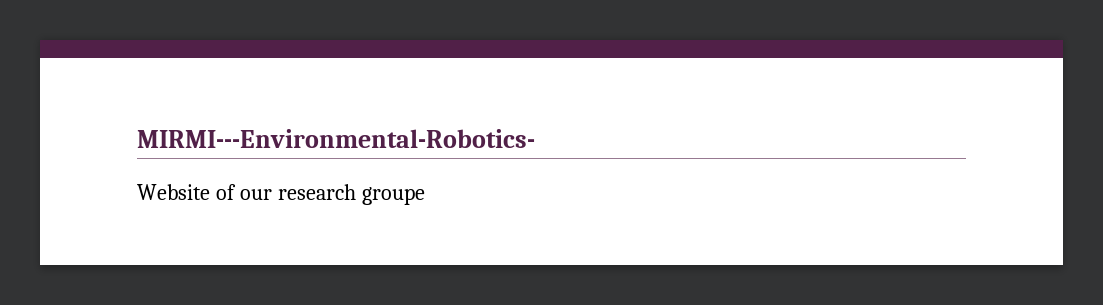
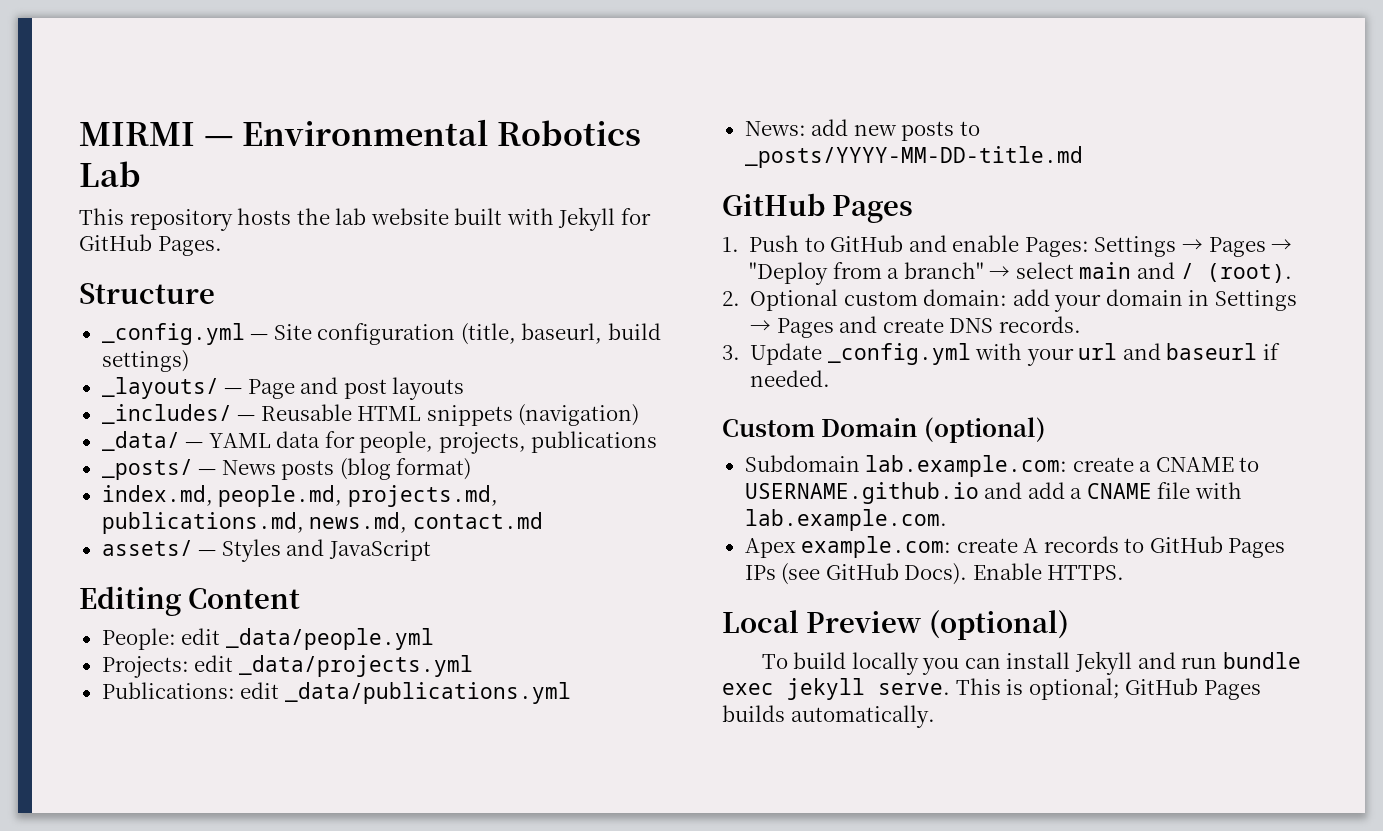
[137,129,535,148] [137,184,425,205] MIRMI---Environmental-Robotics- // Website of our research groupe -> [79,119,641,146] [79,161,141,187] [79,207,651,231] [79,234,222,256] [79,283,215,304] [101,323,661,345] [101,350,189,372] [101,377,465,400] [101,404,640,426] [101,431,658,454] [101,458,472,480] [101,485,498,507] [101,512,543,534] [101,539,431,562] [79,586,301,616] [101,628,434,650] [101,655,473,678] [101,682,571,704] [744,119,980,141] [744,146,1083,168] [722,193,914,223] [722,235,1293,257] [749,262,1292,285] [722,289,1297,312] [750,316,1081,338] [722,343,1280,366] [750,370,831,387] [722,417,1046,443] [744,455,1260,477] [744,482,1242,504] [744,509,947,531] [744,536,1286,558] [744,563,1125,585] [722,610,1069,640] [761,651,1301,675] [722,678,1261,700] [722,705,935,728] MIRMI — Environmental Robotics Lab // This repository hosts the lab website built with Jekyll for GitHub Pages. // Structure // _config.yml — Site configuration (title, baseurl, build settings) // _layouts/ — Page and post layouts // _includes/ — Reusable HTML snippets (navigation) // _data/ — YAML data for people, projects, publications // _posts/ — News posts (blog format) // index.md, people.md, projects.md, publications.md, news.md, contact.md // assets/ — Styles and JavaScript // Editing Content // People: edit _data/people.yml // Projects: edit _data/projects.yml // Publications: edit _data/publications.yml // News: add new posts to _posts/YYYY-MM-DD-title.md // GitHub Pages // 1. Push to GitHub and enable Pages: Settings → Pages → "Deploy from a branch" → select main and / (root). // 2. Optional custom domain: add your domain in Settings → Pages and create DNS records. // 3. Update _config.yml with your url and baseurl if needed. // Custom Domain (optional) // Subdomain lab.example.com: create a CNAME to USERNAME.github.io and add a CNAME file with lab.example.com. // Apex example.com: create A records to GitHub Pages IPs (see GitHub Docs). Enable HTTPS. // Local Preview (optional) // To build locally you can install Jekyll and run bundle exec jekyll serve. This is optional; GitHub Pages builds automatically.

